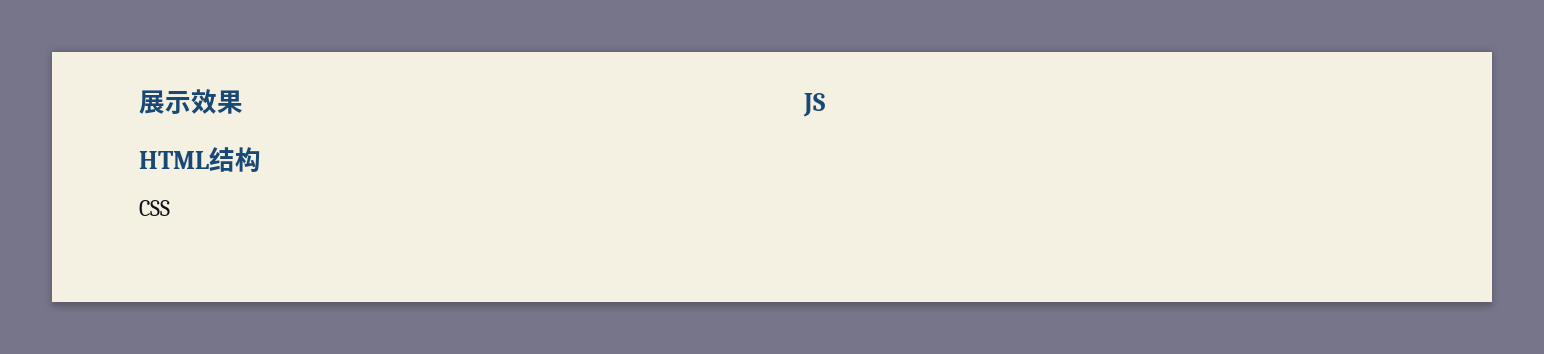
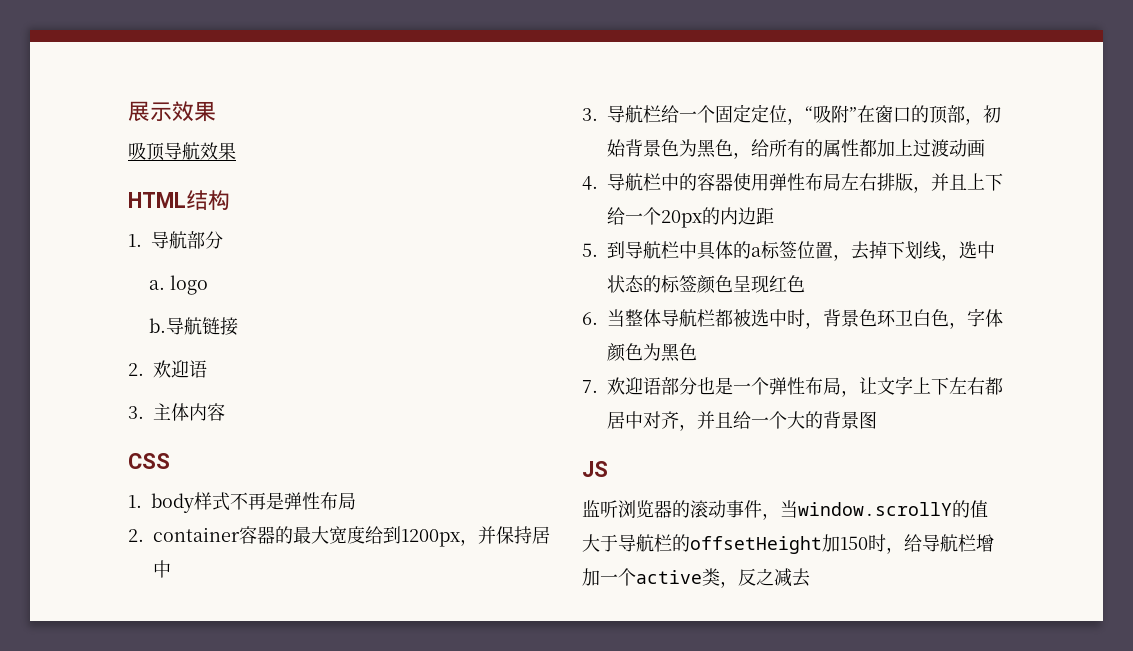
(243, 102) none -> [128,142,236,161] // 吸顶导航效果
[139,200,170,216] [803,93,825,117] CSS // JS -> [128,231,223,249] [148,275,208,295] [148,317,238,336] [128,360,207,378] [128,403,225,421] [128,453,170,469] [128,492,356,513] [128,526,550,547] [153,560,171,578] [582,104,1001,125] [607,139,985,159] [582,173,1003,193] [607,207,774,228] [582,241,995,261] [607,275,805,294] [582,308,1003,329] [607,343,697,362] [582,376,1003,397] [607,411,877,431] [582,461,608,477] [582,500,988,520] [582,534,994,554] [582,568,810,588] 1.导航部分 // a. logo // b.导航链接 // 2.欢迎语 // 3.主体内容 // CSS // 1. body样式不再是弹性布局 // 2. container容器的最大宽度给到1200px，并保持居中 // 3.导航栏给一个固定定位，“吸附”在窗口的顶部，初始背景色为黑色，给所有的属性都加上过渡动画 // 4.导航栏中的容器使用弹性布局左右排版，并且上下给一个20px的内边距 // 5.到导航栏中具体的a标签位置，去掉下划线，选中状态的标签颜色呈现红色 // 6.当整体导航栏都被选中时，背景色环卫白色，字体颜色为黑色 // 7.欢迎语部分也是一个弹性布局，让文字上下左右都居中对齐，并且给一个大的背景图 // JS // 监听浏览器的滚动事件，当window.scrollY的值大于导航栏的offsetHeight加150时，给导航栏增加一个active类，反之减去

